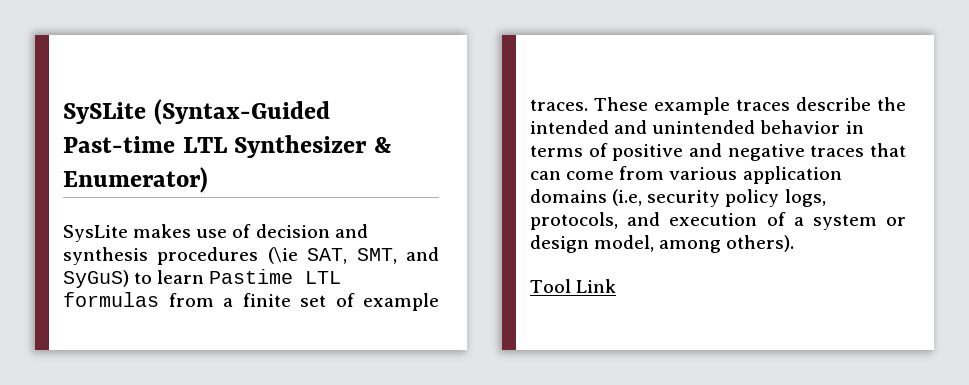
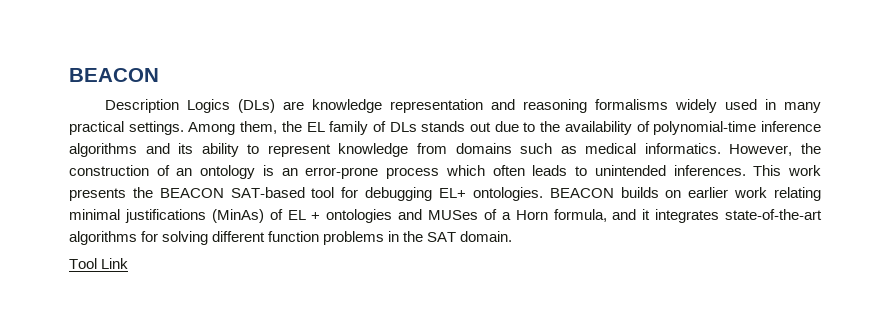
[63,99,330,125] [63,135,391,158] [63,167,208,193] [63,224,368,242] [63,247,439,265] [63,269,342,288] [63,292,439,311] [530,97,906,115] [530,120,864,134] [530,143,907,161] [530,166,842,184] [530,189,826,207] [530,212,907,230] [530,235,795,253] SySLite (Syntax-Guided Past-time LTL Synthesizer & Enumerator) // SysLite makes use of decision and synthesis procedures (\ie SAT, SMT, and SyGuS) to learn Pastime LTL formulas from a finite set of example traces. These example traces describe the intended and unintended behavior in terms of positive and negative traces that can come from various application domains (i.e, security policy logs, protocols, and execution of a system or design model, among others). -> [69,68,159,82] [105,99,821,113] [69,121,821,135] [69,143,821,157] [69,165,822,179] [69,187,822,201] [69,209,822,223] [69,231,513,245] BEACON // Description Logics (DLs) are knowledge representation and reasoning formalisms widely used in many practical settings. Among them, the EL family of DLs stands out due to the availability of polynomial-time inference algorithms and its ability to represent knowledge from domains such as medical informatics. However, the construction of an ontology is an error-prone process which often leads to unintended inferences. This work presents the BEACON SAT-based tool for debugging EL+ ontologies. BEACON builds on earlier work relating minimal justifications (MinAs) of EL + ontologies and MUSes of a Horn formula, and it integrates state-of-the-art algorithms for solving different function problems in the SAT domain.

